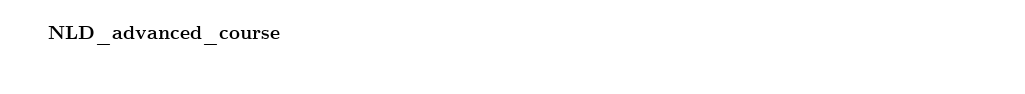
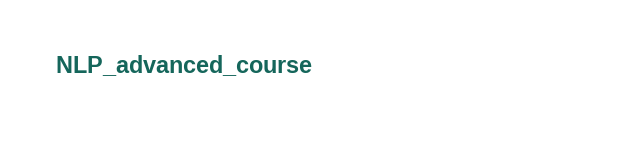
[48,26,280,45] NLD_advanced_course -> [56,55,312,76] NLP_advanced_course

